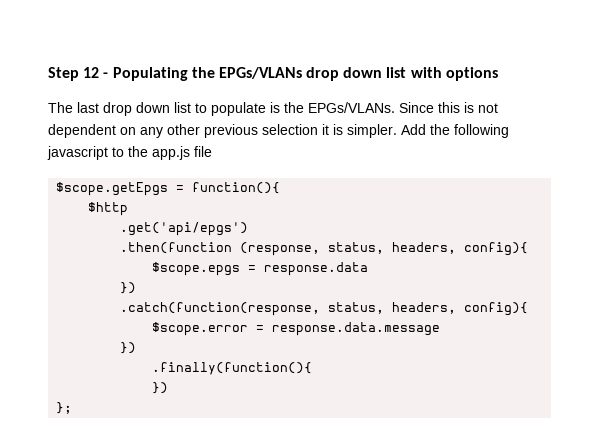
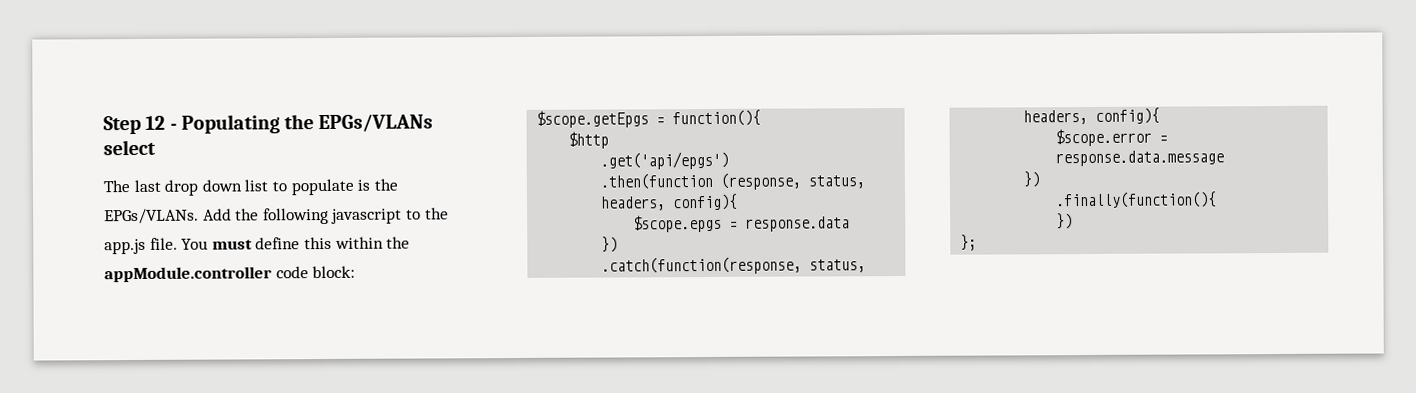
[306,67,498,81] drop down list with options -> [103,139,156,156] select
[399,102,498,113] [48,124,397,138] Since this is not dependent on any other previous selection it is simpler. -> (199, 216) none
[194,146,212,157] file -> [149,236,411,250] [104,265,356,283] file. You must define this within the appModule.controller code block:

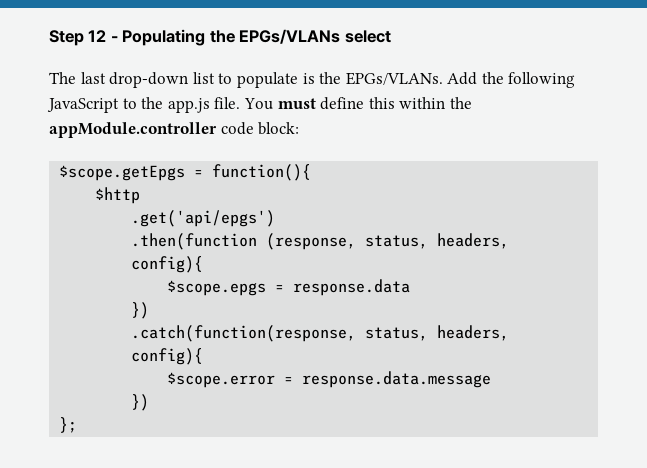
[164,179,242,196] drop down -> [109,72,189,88] drop-down
[331,208,403,224] javascript -> [47,98,119,113] JavaScript
[1055,191,1218,209] [1056,213,1074,230] // .finally(function(){ // }) -> (150, 402) none

